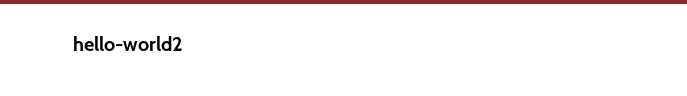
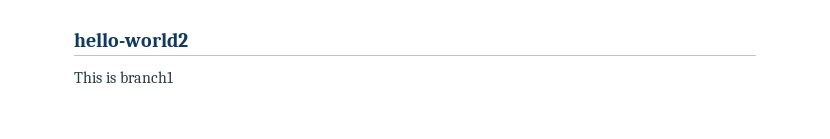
(183, 43) none -> [74,71,174,83] // This is branch1

